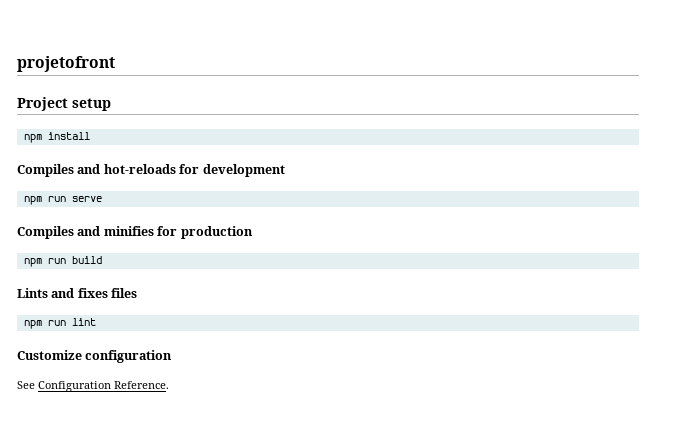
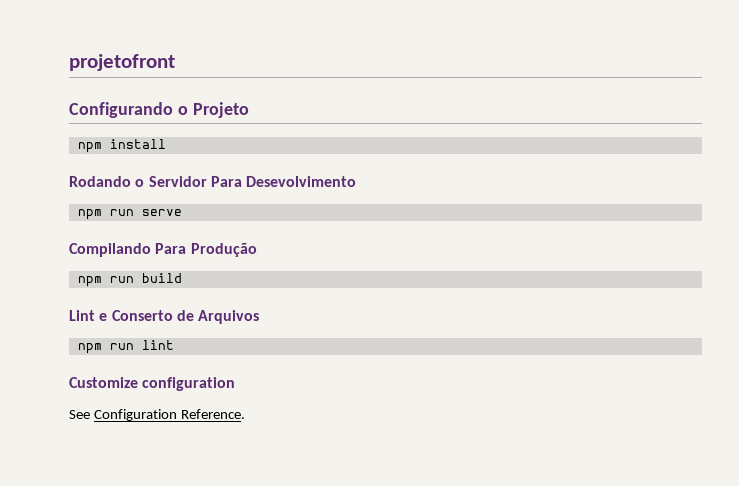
[17,97,111,111] Project setup -> [69,102,249,118] Configurando o Projeto
[17,164,285,177] [23,196,102,205] [17,226,253,239] [23,256,102,267] [17,288,138,298] Compiles and hot-reloads for development // npm run serve // Compiles and minifies for production // npm run build // Lints and fixes files -> [69,176,357,187] [77,209,182,220] [69,243,257,257] [77,273,182,287] [69,310,260,324] Rodando o Servidor Para Desevolvimento // npm run serve // Compilando Para Produção // npm run build // Lint e Conserto de Arquivos

